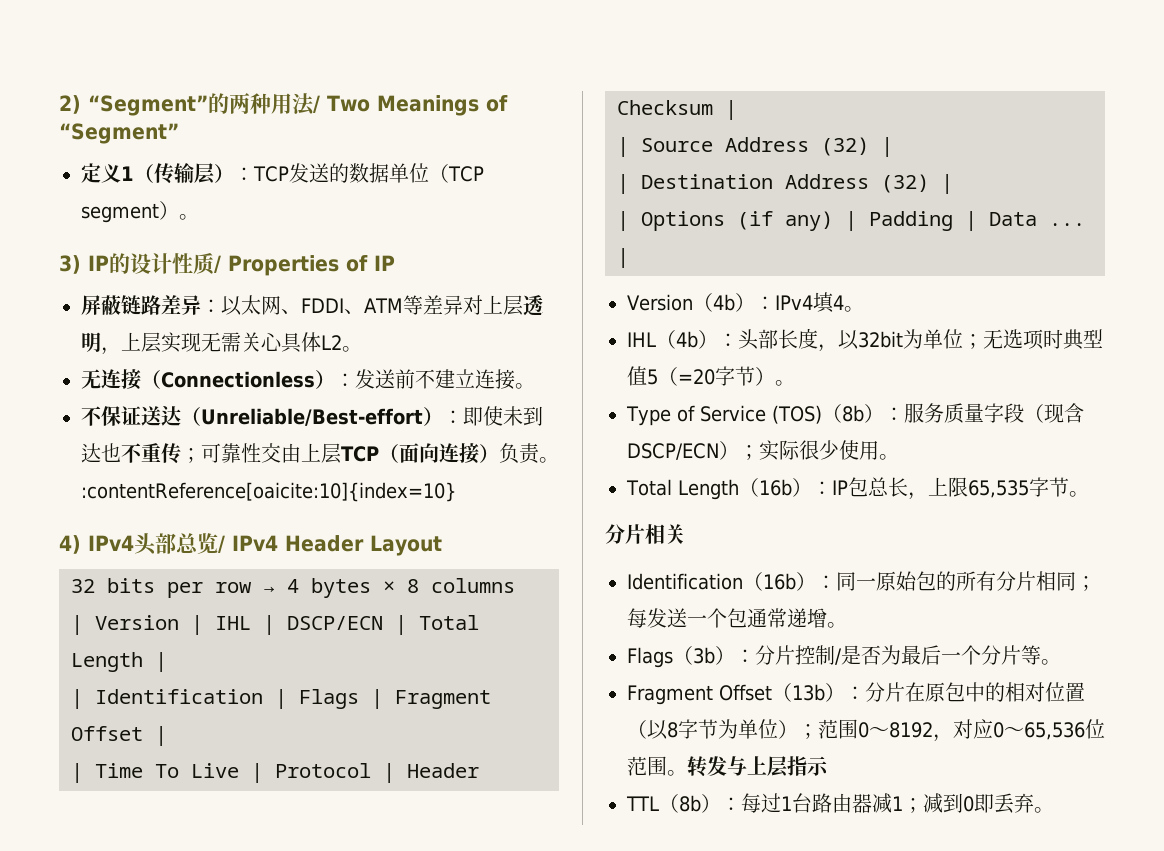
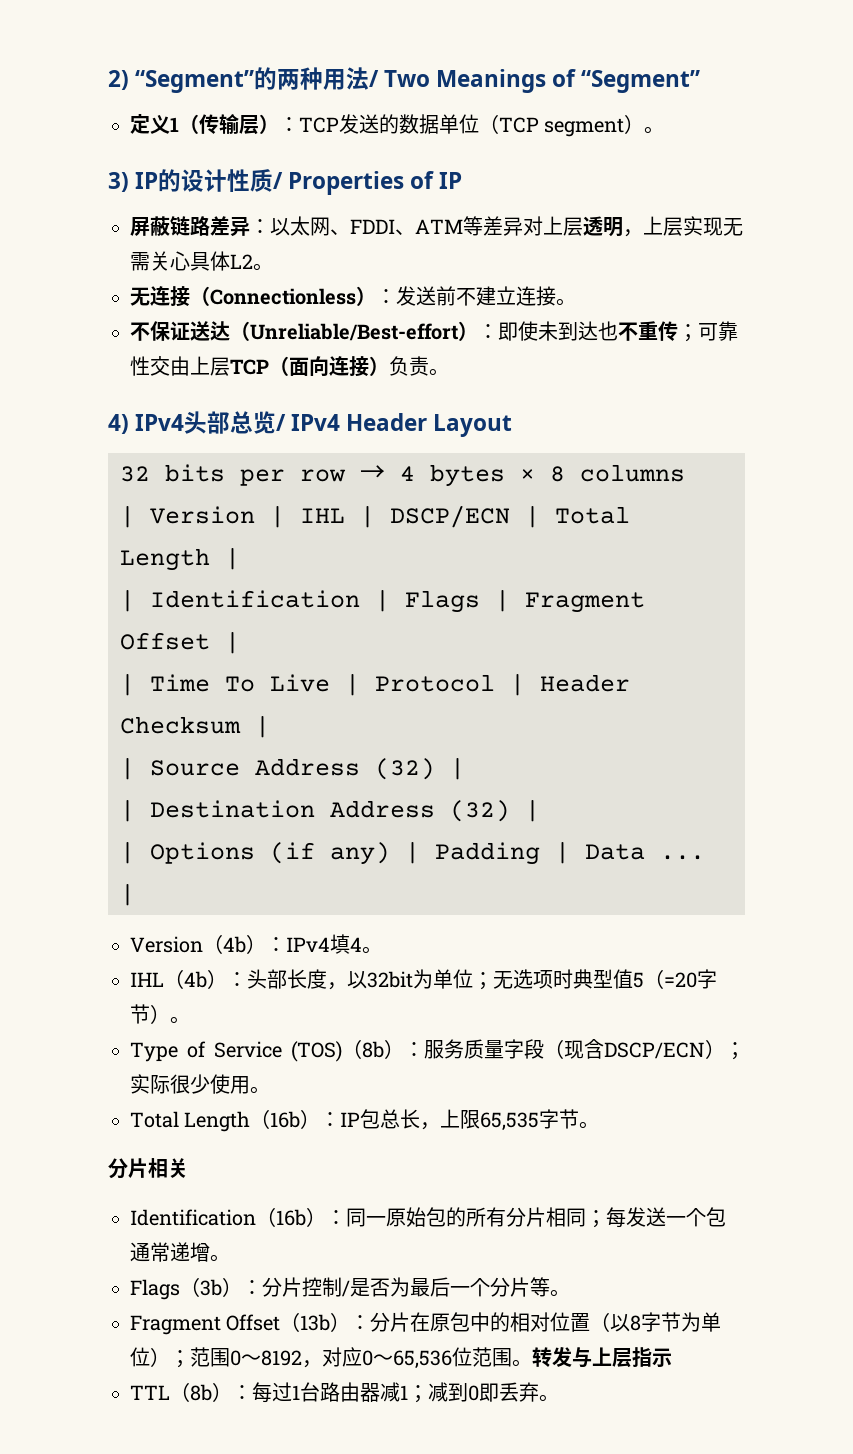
[81,482,456,502] :contentReference[oaicite:10]{index=10} -> (449, 372) none

